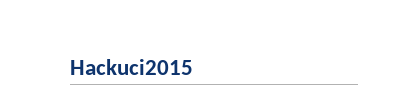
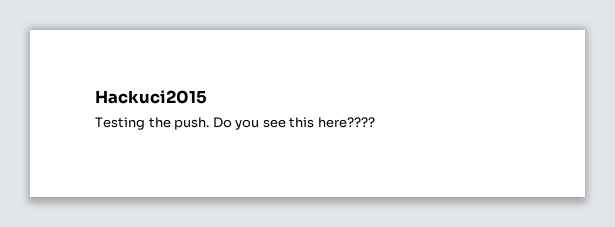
(193, 67) none -> [95,117,375,130] // Testing the push. Do you see this here????

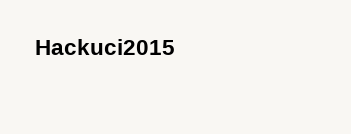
[95,117,375,130] // Testing the push. Do you see this here???? -> (175, 47) none

